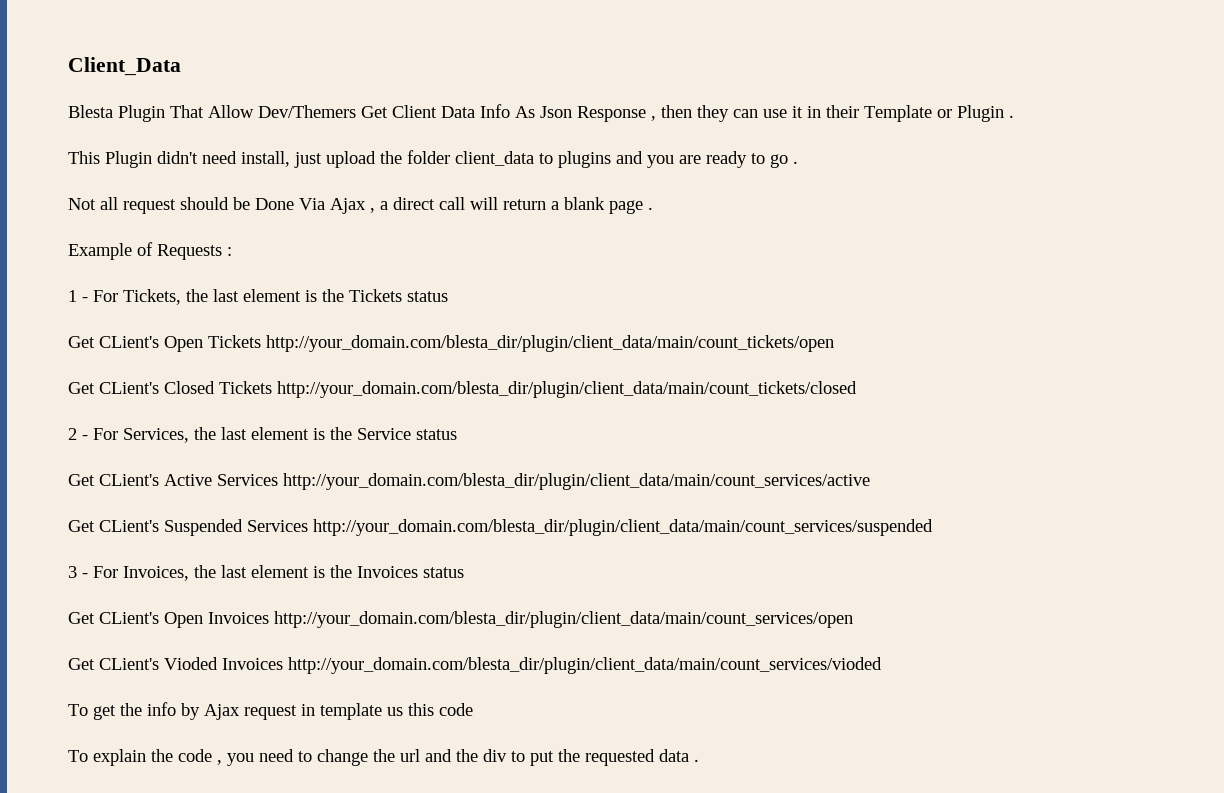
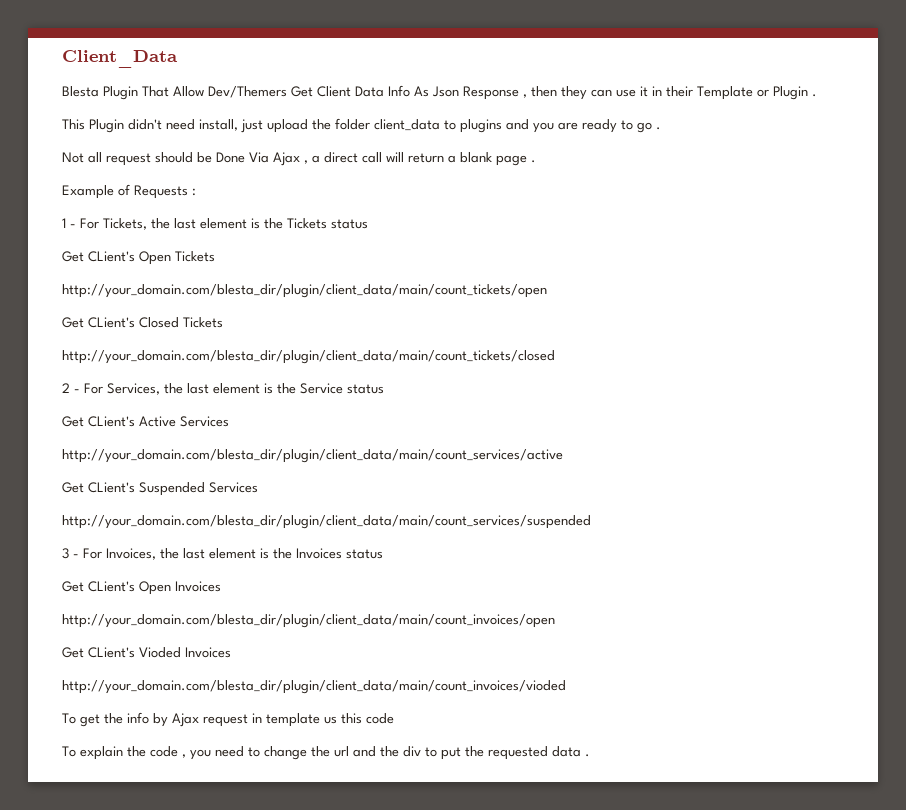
(261, 341) none -> (215, 256) //
(272, 387) none -> (223, 322) //
(278, 480) none -> (229, 421) //
(308, 526) none -> (258, 487) //
[274,611,853,628] http://your_domain.com/blesta_dir/plugin/client_data/main/count_services/open -> [62,614,555,628] // http://your_domain.com/blesta_dir/plugin/client_data/main/count_invoices/open
[288,657,882,674] http://your_domain.com/blesta_dir/plugin/client_data/main/count_services/vioded -> [62,680,566,694] // http://your_domain.com/blesta_dir/plugin/client_data/main/count_invoices/vioded

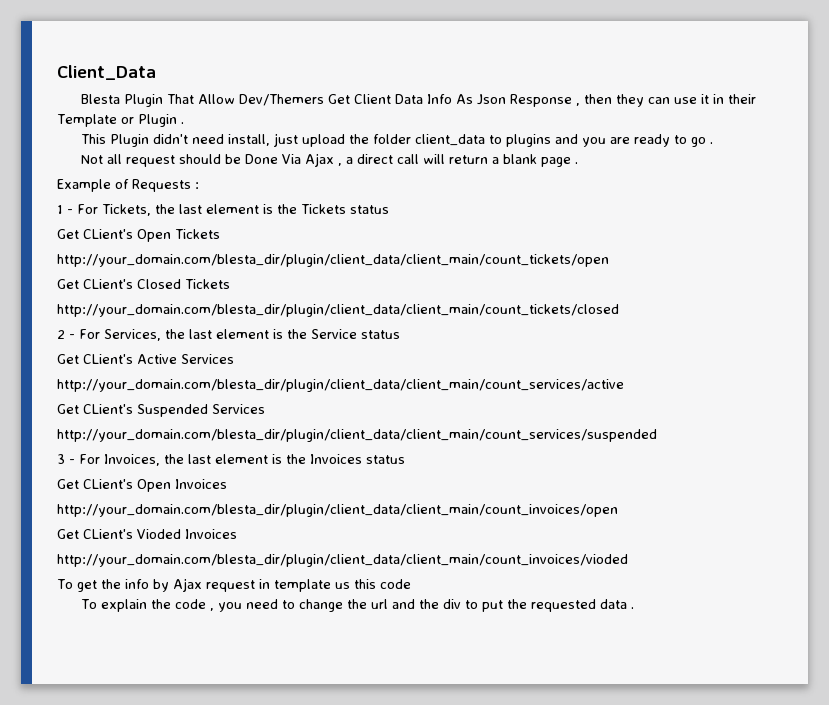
[62,284,547,298] http://your_domain.com/blesta_dir/plugin/client_data/main/count_tickets/open -> [57,254,609,267] http://your_domain.com/blesta_dir/plugin/client_data/client_main/count_tickets/open
[62,350,555,364] http://your_domain.com/blesta_dir/plugin/client_data/main/count_tickets/closed -> [57,304,619,317] http://your_domain.com/blesta_dir/plugin/client_data/client_main/count_tickets/closed
[62,449,563,463] http://your_domain.com/blesta_dir/plugin/client_data/main/count_services/active -> [57,379,624,392] http://your_domain.com/blesta_dir/plugin/client_data/client_main/count_services/active
[62,515,591,529] http://your_domain.com/blesta_dir/plugin/client_data/main/count_services/suspended -> [57,429,657,442] http://your_domain.com/blesta_dir/plugin/client_data/client_main/count_services/suspended
[62,614,555,628] http://your_domain.com/blesta_dir/plugin/client_data/main/count_invoices/open -> [57,504,618,517] http://your_domain.com/blesta_dir/plugin/client_data/client_main/count_invoices/open
[62,680,566,694] http://your_domain.com/blesta_dir/plugin/client_data/main/count_invoices/vioded -> [57,554,628,567] http://your_domain.com/blesta_dir/plugin/client_data/client_main/count_invoices/vioded

